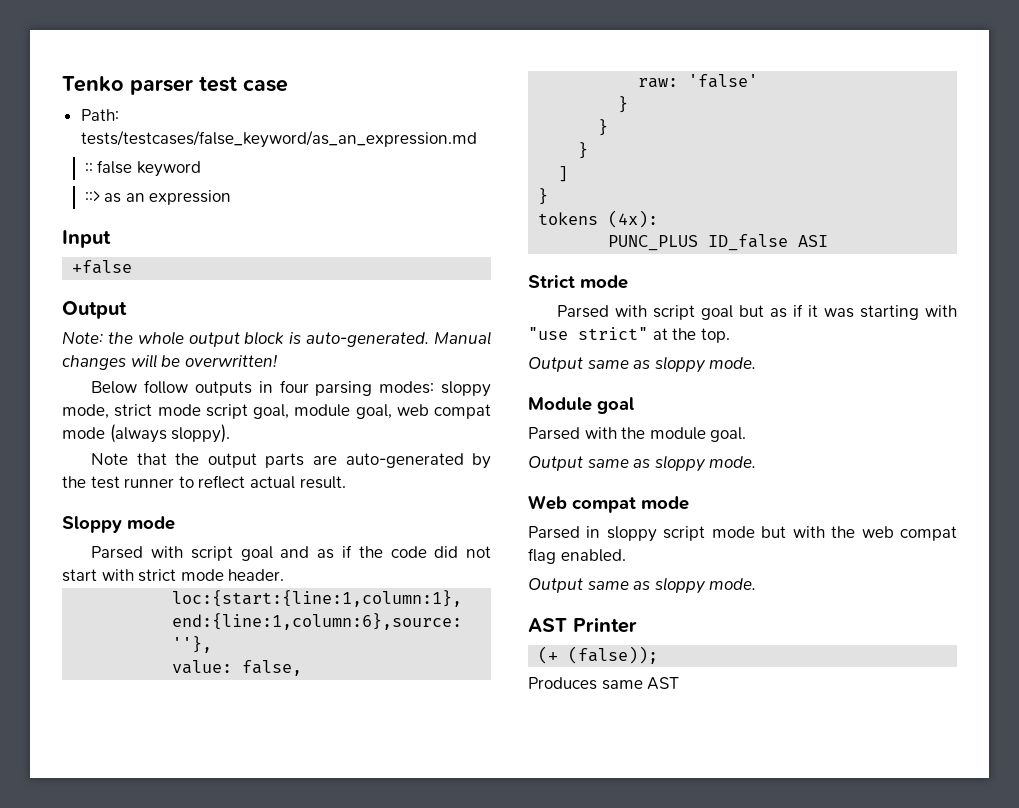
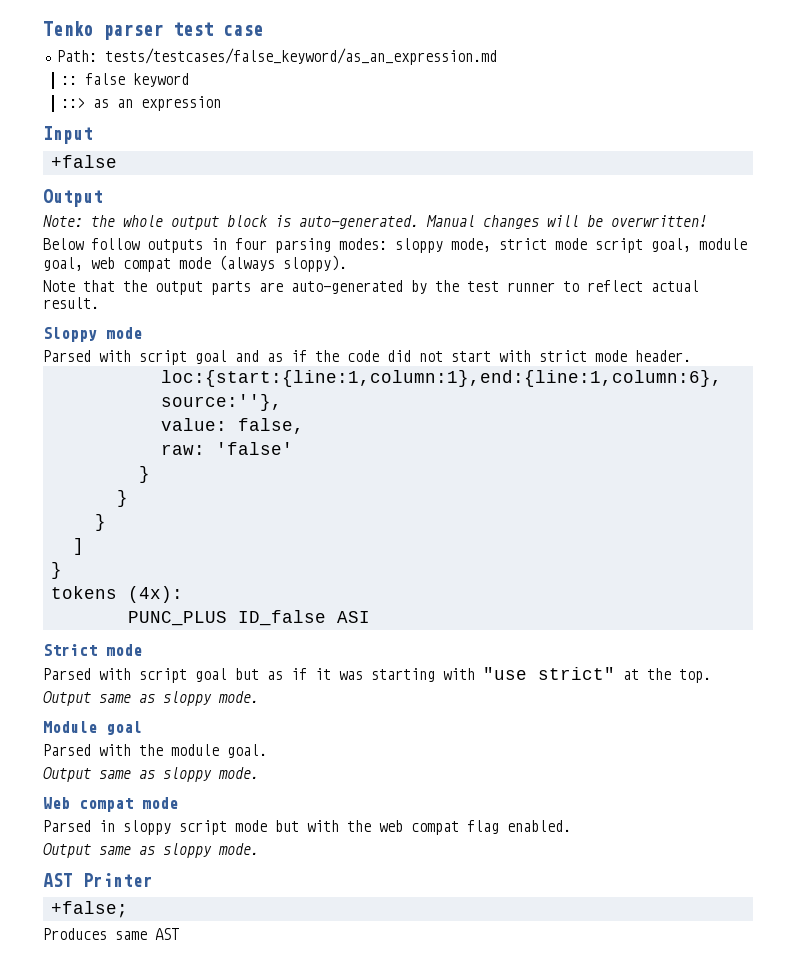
[538,646,659,664] (+ (false)); -> [50,901,128,918] +false;

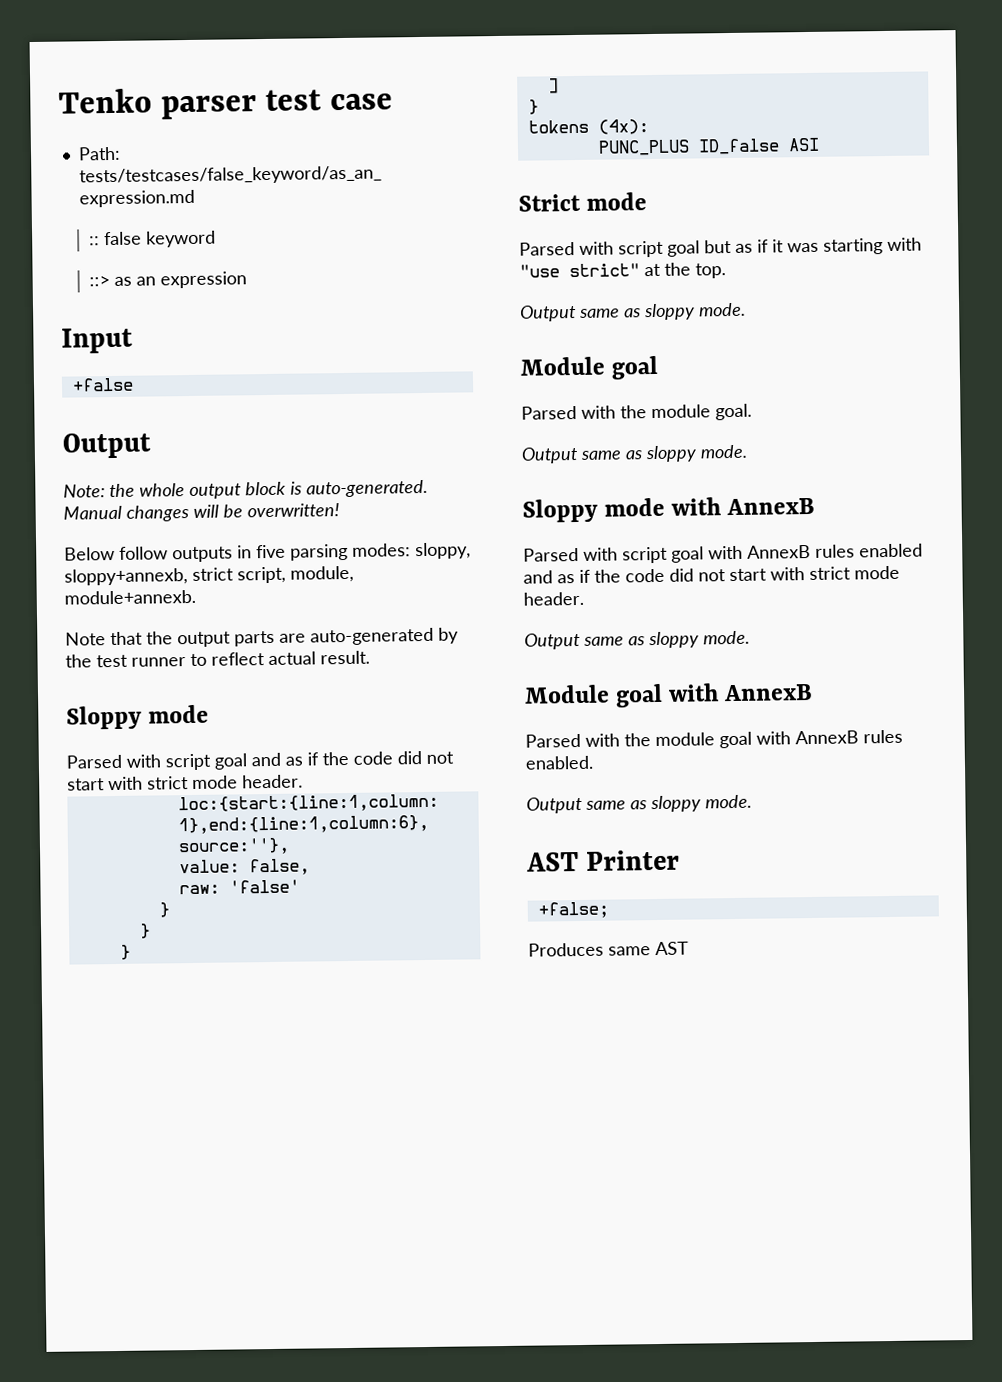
[235,238,267,250] four -> [256,544,286,559] five
[395,238,747,253] [43,255,347,272] sloppy mode, strict mode script goal, module goal, web compat mode (always sloppy). -> [415,542,471,560] [64,565,354,586] [64,589,196,605] sloppy, sloppy+annexb, strict script, module, module+annexb.
[43,797,178,812] [43,820,499,835] Web compat mode // Parsed in sloppy script mode but with the web compat flag -> [522,497,816,523] [523,543,923,564] [523,565,900,584] [523,591,584,606] [524,630,750,650] [524,683,814,708] [525,729,903,749] Sloppy mode with AnnexB // Parsed with script goal with AnnexB rules enabled and as if the code did not start with strict mode header. // Output same as sloppy mode. // Module goal with AnnexB // Parsed with the module goal with AnnexB rules

